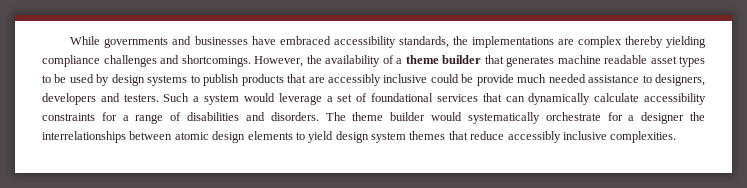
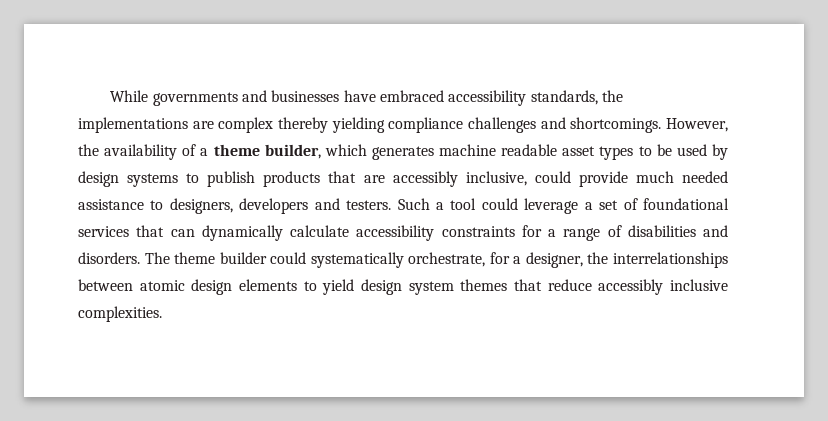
[442,55,504,64] builder that -> [264,144,367,159] builder, which
[383,74,474,83] inclusive could be -> [465,171,571,186] inclusive, could
[204,93,275,105] system would -> [450,198,518,210] tool could
[431,112,685,124] would systematically orchestrate for a designer -> [270,252,583,268] could systematically orchestrate, for a designer,

